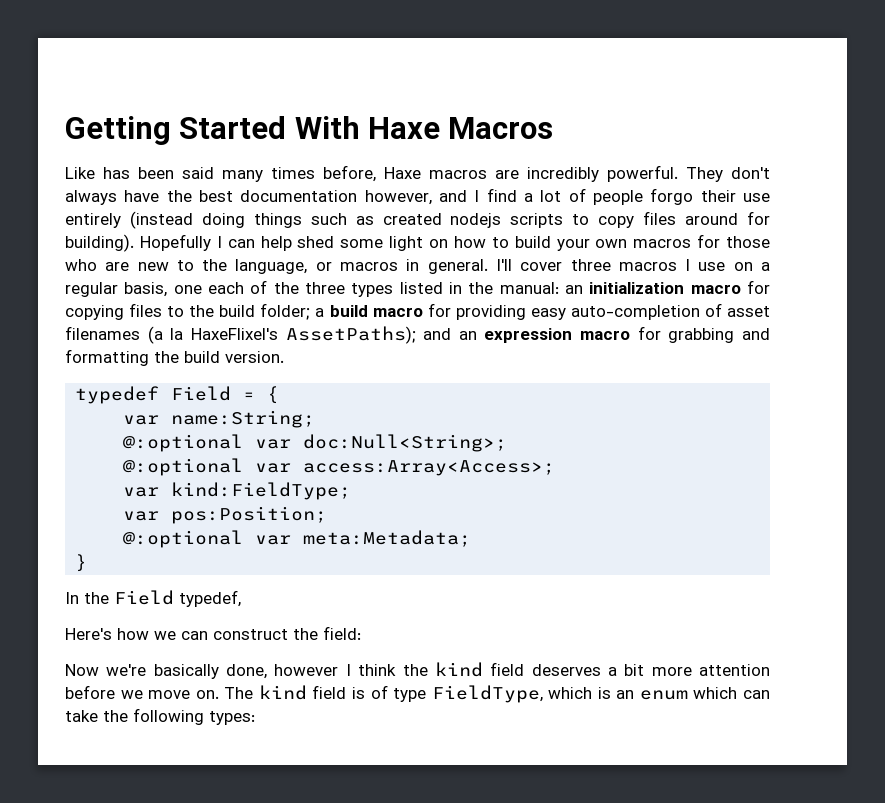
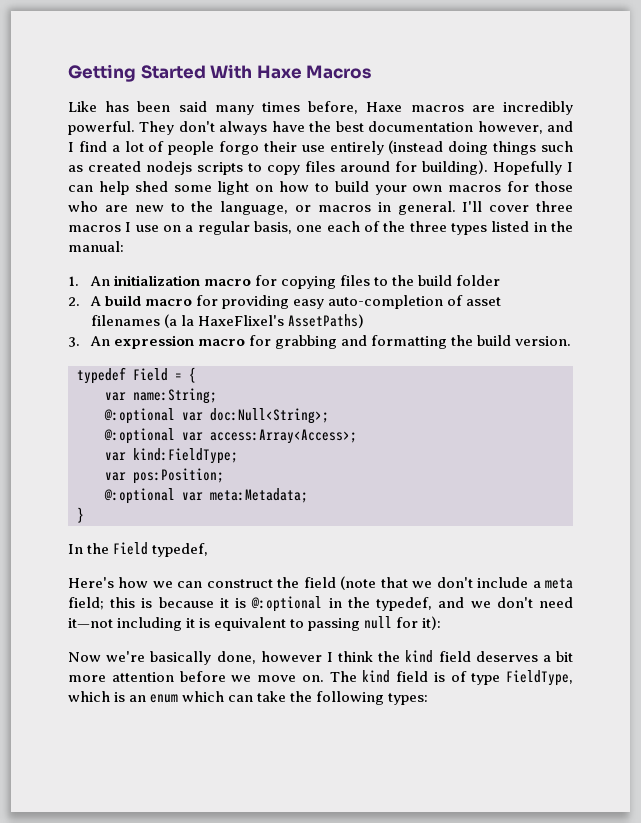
[565,285,583,294] an -> [68,276,111,286] // 1. An
[260,303,325,320] folder; a -> [456,275,501,286] [68,296,102,306] folder // 2. A
[285,326,477,344] AssetPaths); and an -> [288,314,365,328] [68,336,111,347] AssetPaths) // 3. An
[323,626,361,640] field: -> [303,576,573,590] [68,596,573,612] [68,616,442,631] field (note that we don't include a meta field; this is because it is @:optional in the typedef, and we don't need it—not including it is equivalent to passing null for it):

